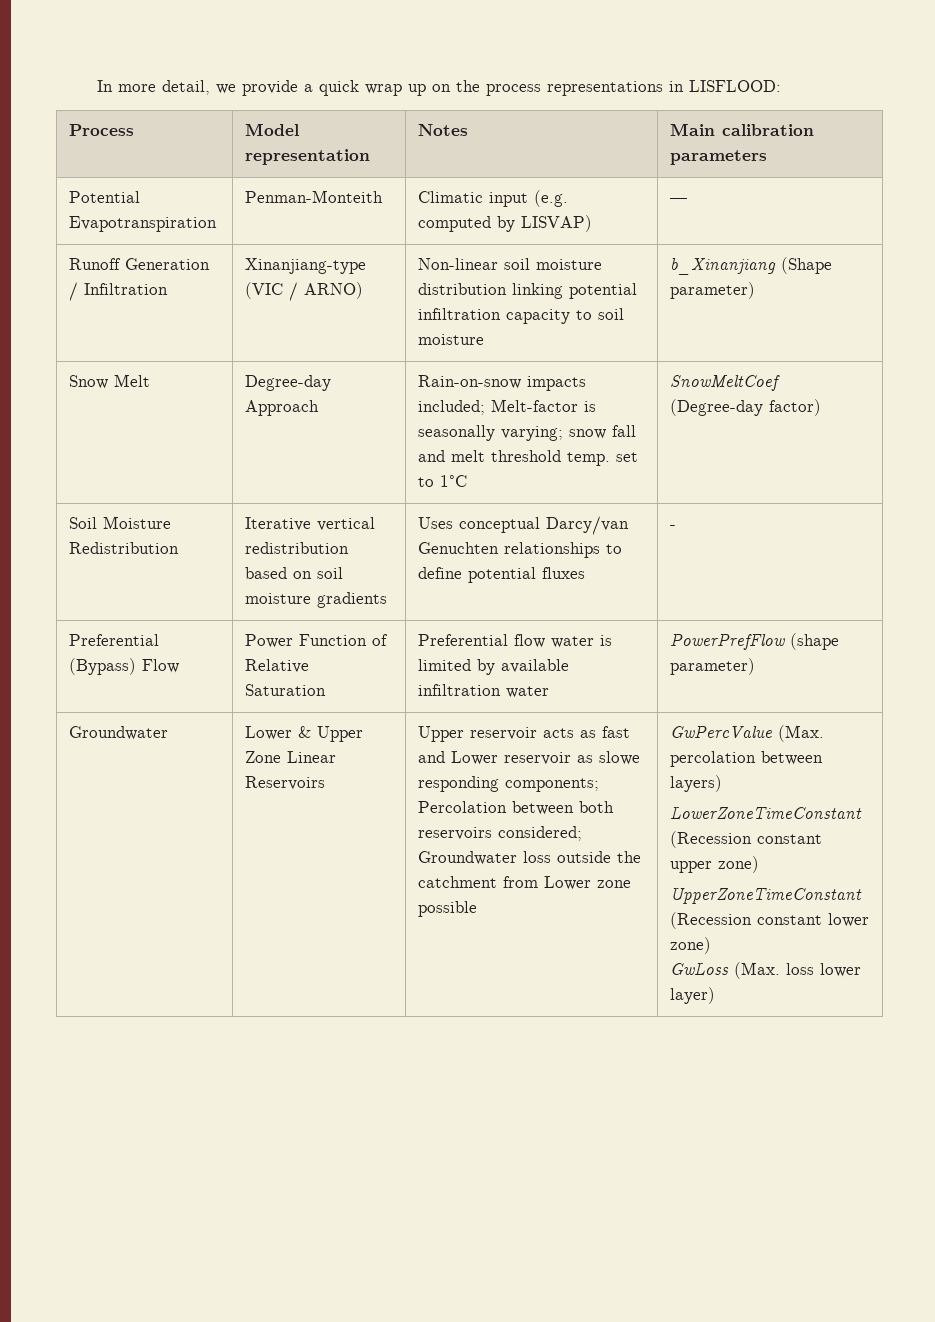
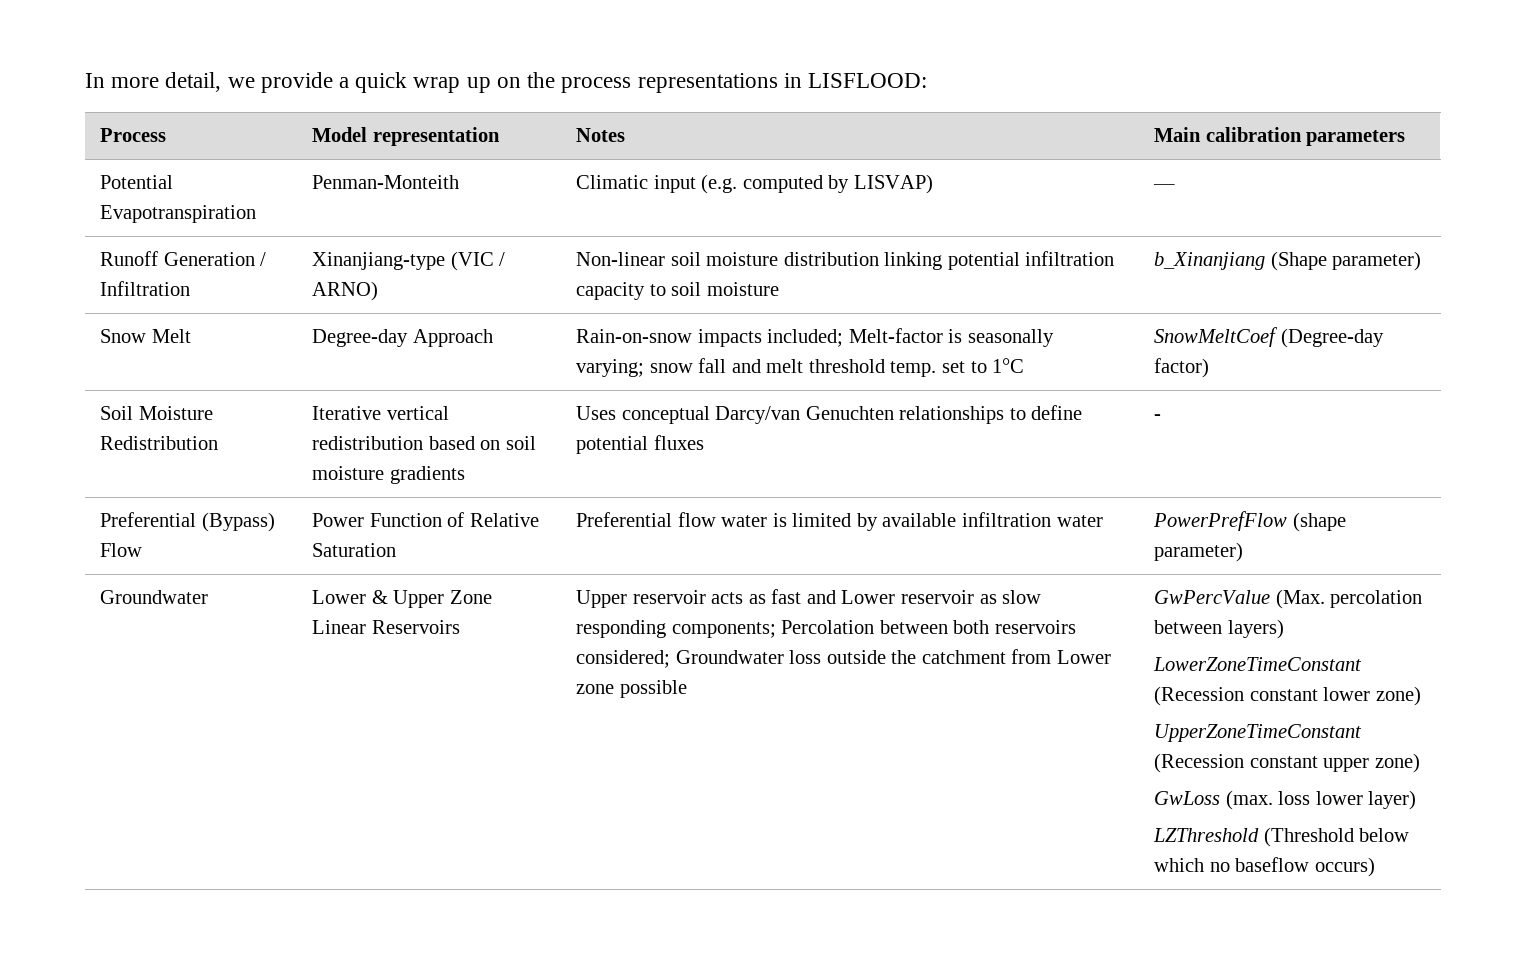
[599,751,641,765] slowe -> [1002,590,1042,604] slow
[670,861,713,873] upper -> [1323,687,1371,701] lower
[828,913,870,927] lower -> [1323,758,1370,772] upper
[734,962,781,979] (Max. -> [1225,790,1273,810] (max.
(716, 995) none -> [1153,827,1410,847] [1154,857,1375,877] // LZThreshold (Threshold below which no baseflow occurs)

